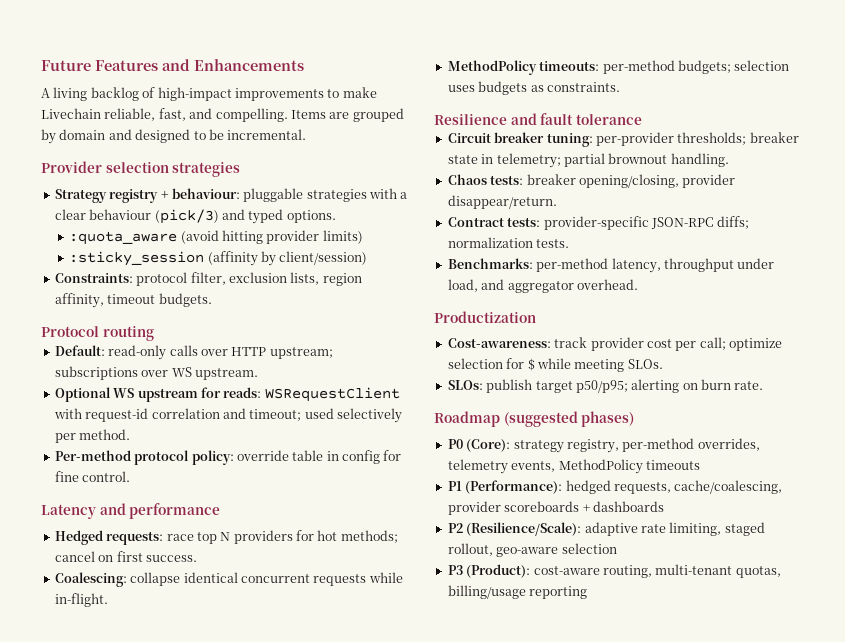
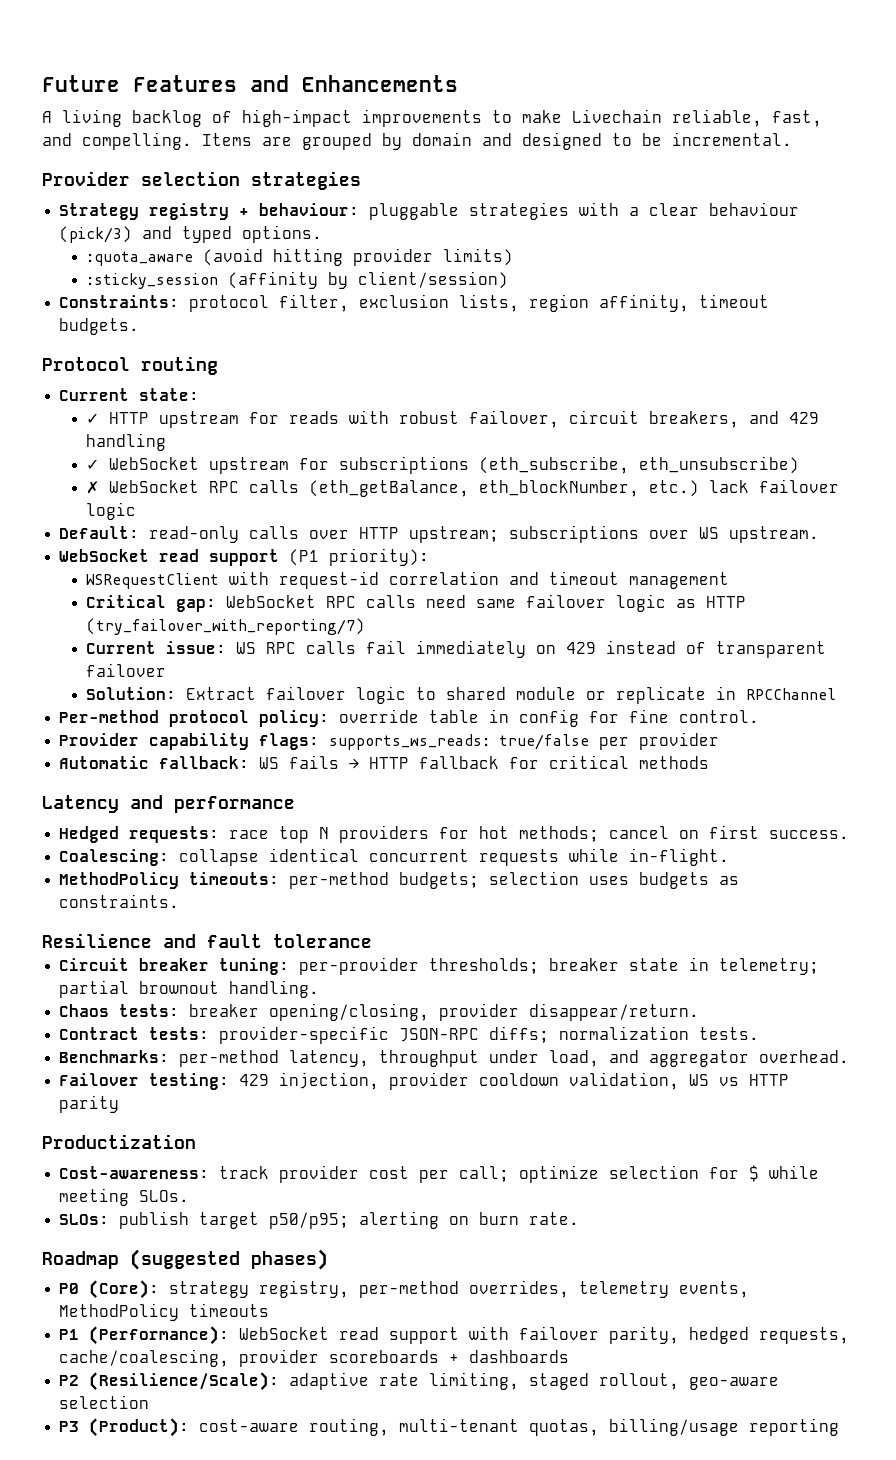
(154, 333) none -> [59,388,200,401] [85,410,819,428] [85,433,166,451] [85,456,799,474] [85,479,839,497] [85,502,136,520] // Current state: // ✓ HTTP upstream for reads with robust failover, circuit breakers, and 429 handling // ✓ WebSocket upstream for subscriptions (eth_subscribe, eth_unsubscribe) // ✗ WebSocket RPC calls (eth_getBalance, eth_blockNumber, etc.) lack failover logic
[54,387,262,402] Optional WS upstream for reads: -> [59,548,430,566] WebSocket read support (P1 priority): //
[249,408,402,423] [54,429,131,443] timeout; used selectively per method. -> [548,571,729,589] [85,594,746,612] [85,618,365,635] [85,640,826,658] [85,663,166,677] [85,686,836,704] timeout management // Critical gap: WebSocket RPC calls need same failover logic as HTTP (try_failover_with_reporting/7) // Current issue: WS RPC calls fail immediately on 429 instead of transparent failover // Solution: Extract failover logic to shared module or replicate in RPCChannel
(131, 476) none -> [59,732,720,750] [59,755,710,769] // Provider capability flags: supports_ws_reads: true/false per provider // Automatic fallback: WS fails → HTTP fallback for critical methods
(638, 284) none -> [59,1072,790,1090] [59,1095,120,1113] // Failover testing: 429 injection, provider cooldown validation, WS vs HTTP parity
(563, 487) none -> [239,1326,680,1344] WebSocket read support with failover parity,

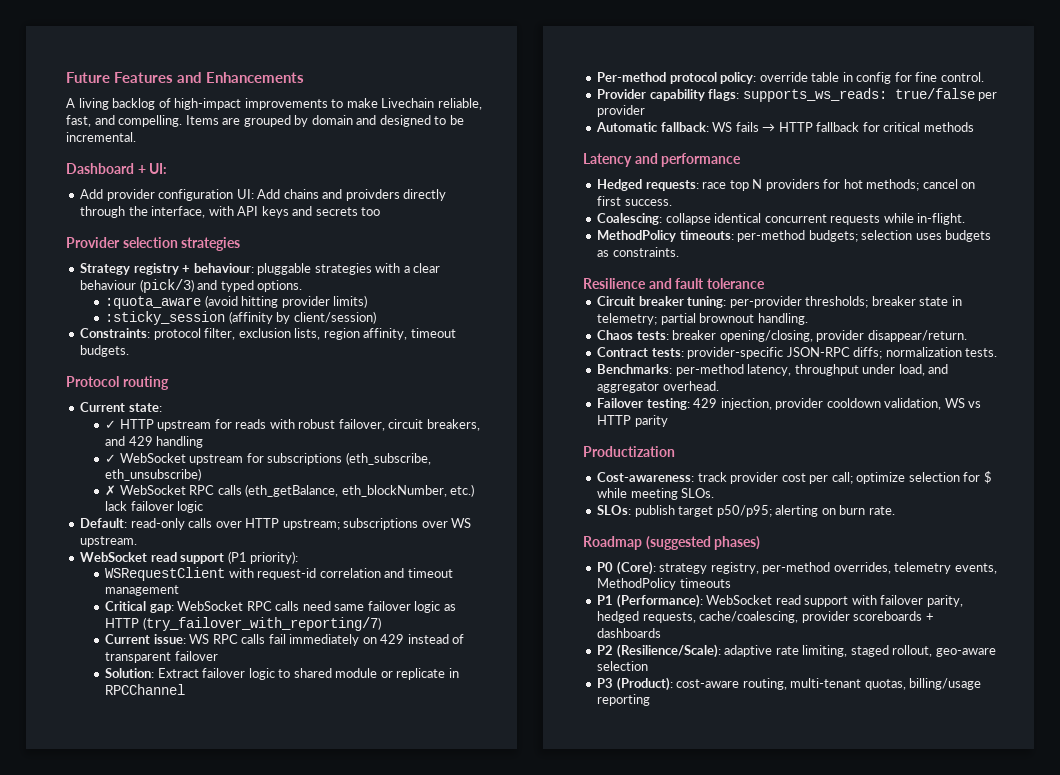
(792, 139) none -> [66,163,168,174] [80,189,447,201] [80,206,381,218] // Dashboard + UI: // Add provider configuration UI: Add chains and proivders directly through the interface, with API keys and secrets too

